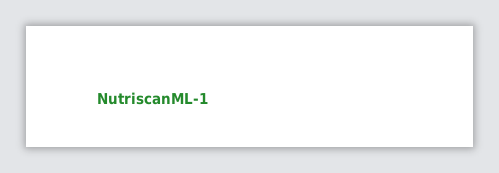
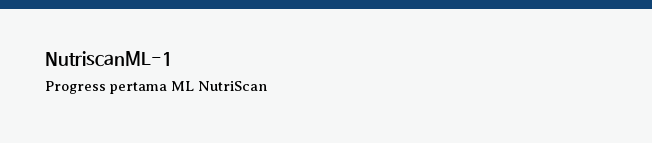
(208, 98) none -> [45,81,267,94] // Progress pertama ML NutriScan

